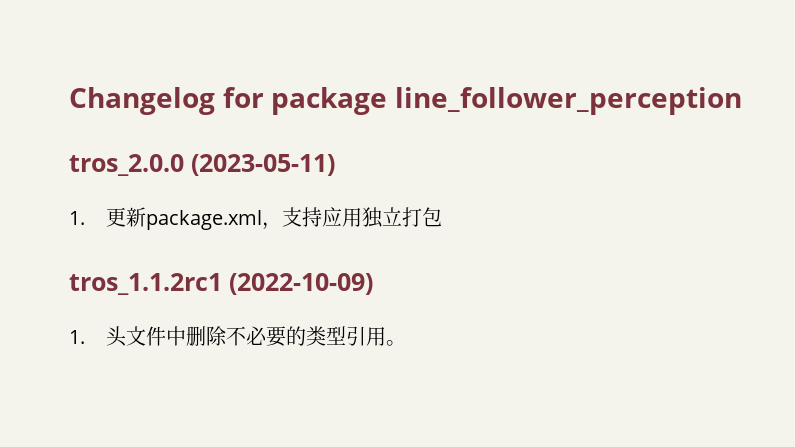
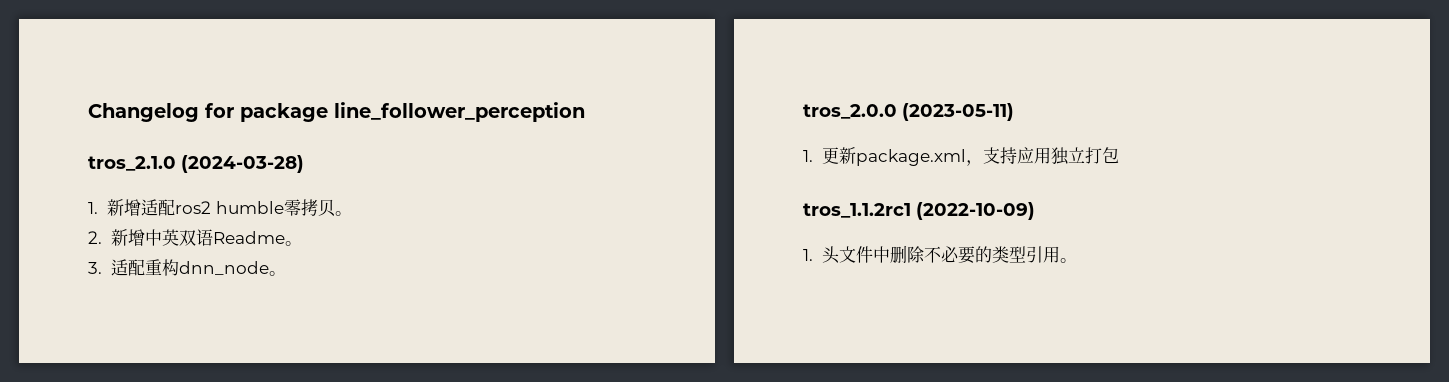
(742, 101) none -> [88,155,304,173] [88,199,352,217] [88,229,302,246] [88,259,286,276] // tros_2.1.0 (2024-03-28) // 1.新增适配ros2 humble零拷贝。 // 2.新增中英双语Readme。 // 3.适配重构dnn_node。

